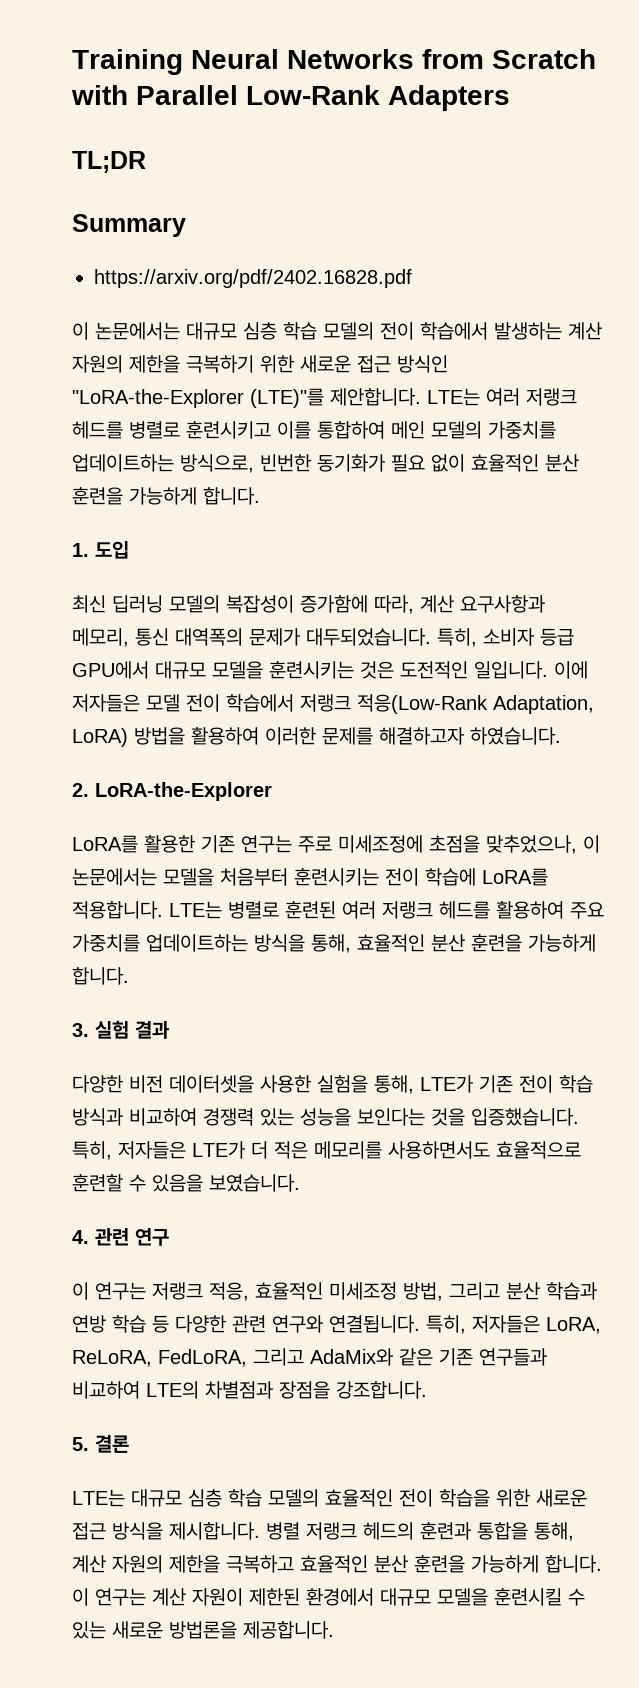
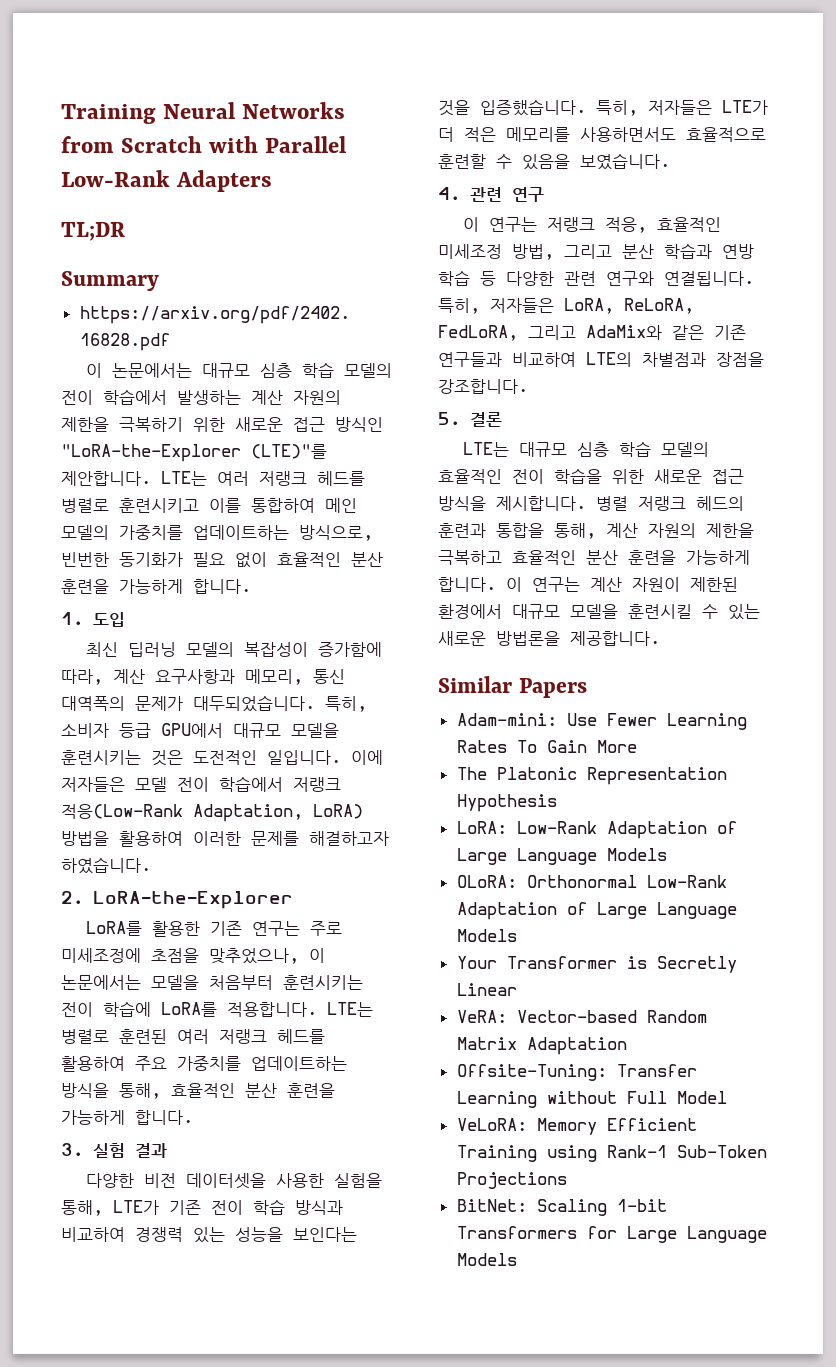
(334, 1630) none -> [438,676,587,698] [456,713,747,730] [456,740,637,753] [456,767,727,785] [456,794,557,812] [456,821,737,839] [456,848,667,865] [456,875,727,888] [456,902,737,920] [456,929,517,942] [456,956,737,973] [456,983,517,996] [456,1010,707,1023] [456,1037,627,1055] [456,1064,697,1081] [456,1091,727,1108] [456,1118,697,1135] [456,1145,767,1162] [456,1172,567,1189] [456,1199,667,1216] [456,1226,767,1243] [456,1253,517,1266] // Similar Papers // Adam-mini: Use Fewer Learning Rates To Gain More // The Platonic Representation Hypothesis // LoRA: Low-Rank Adaptation of Large Language Models // OLoRA: Orthonormal Low-Rank Adaptation of Large Language Models // Your Transformer is Secretly Linear // VeRA: Vector-based Random Matrix Adaptation // Offsite-Tuning: Transfer Learning without Full Model // VeLoRA: Memory Efficient Training using Rank-1 Sub-Token Projections // BitNet: Scaling 1-bit Transformers for Large Language Models

